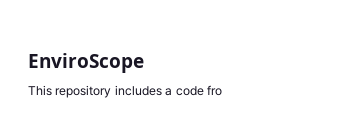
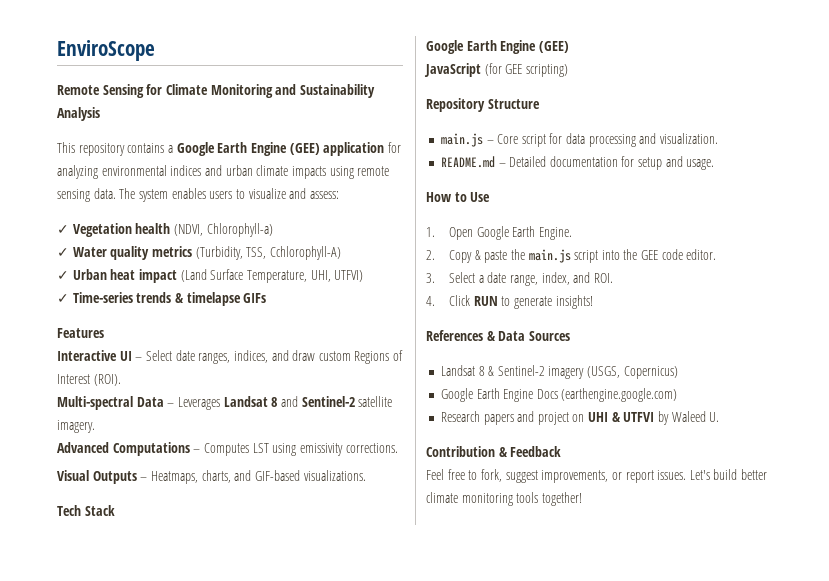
[28,85,222,98] This repository includes a code fro -> [57,84,375,98] [57,107,100,121] [57,142,401,156] [57,165,390,179] [57,188,339,202] [57,223,273,237] [57,246,341,260] [57,269,364,283] [57,292,267,306] [57,328,104,338] [57,350,404,364] [57,374,121,386] [57,396,393,410] [57,420,95,433] [57,442,398,456] [57,470,366,484] [57,505,115,516] [426,40,569,54] [424,63,568,77] [426,98,540,112] [440,133,719,147] [440,156,715,170] [426,192,491,202] [426,226,572,240] [426,249,717,263] [426,272,613,286] [426,295,593,309] [426,330,570,341] [440,365,678,379] [440,388,678,402] [440,411,720,425] [426,446,562,457] [426,469,768,483] [426,492,582,506] Remote Sensing for Climate Monitoring and Sustainability Analysis // This repository contains a Google Earth Engine (GEE) application for analyzing environmental indices and urban climate impacts using remote sensing data. The system enables users to visualize and assess: // ✓ Vegetation health (NDVI, Chlorophyll-a) // ✓ Water quality metrics (Turbidity, TSS, Cchlorophyll-A) // ✓ Urban heat impact (Land Surface Temperature, UHI, UTFVI) // ✓ Time-series trends & timelapse GIFs // Features // Interactive UI – Select date ranges, indices, and draw custom Regions of Interest (ROI). // Multi-spectral Data – Leverages Landsat 8 and Sentinel-2 satellite imagery. // Advanced Computations – Computes LST using emissivity corrections. // Visual Outputs – Heatmaps, charts, and GIF-based visualizations. // Tech Stack // Google Earth Engine (GEE) // JavaScript (for GEE scripting) // Repository Structure // main.js – Core script for data processing and visualization. // README.md – Detailed documentation for setup and usage. // How to Use // 1. Open Google Earth Engine. // 2. Copy & paste the main.js script into the GEE code editor. // 3. Select a date range, index, and ROI. // 4. Click RUN to generate insights! // References & Data Sources // Landsat 8 & Sentinel-2 imagery (USGS, Copernicus) // Google Earth Engine Docs (earthengine.google.com) // Research papers and project on UHI & UTFVI by Waleed U. // Contribution & Feedback // Feel free to fork, suggest improvements, or report issues. Let's build better climate monitoring tools together!

